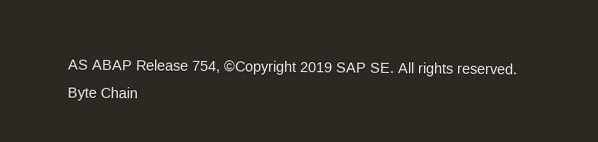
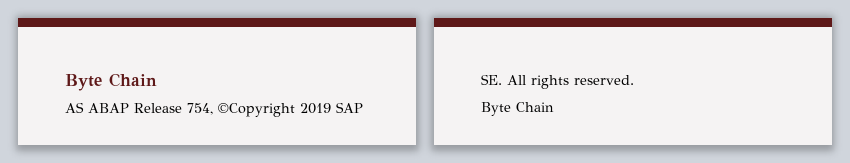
(68, 64) none -> [65,73,157,91] Byte Chain //

